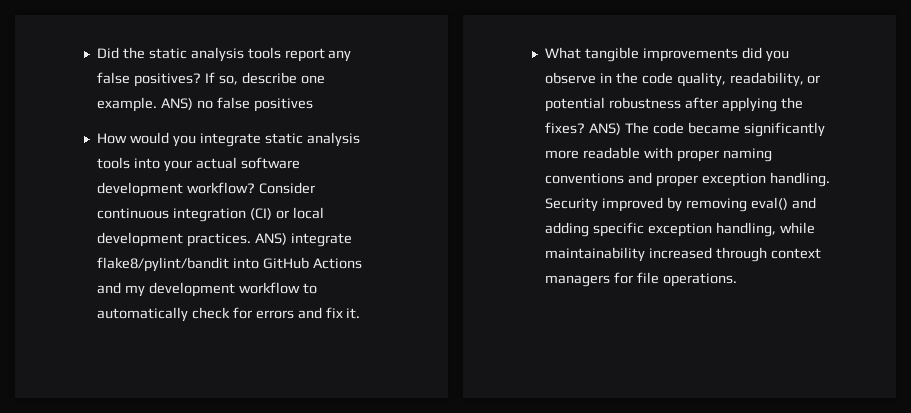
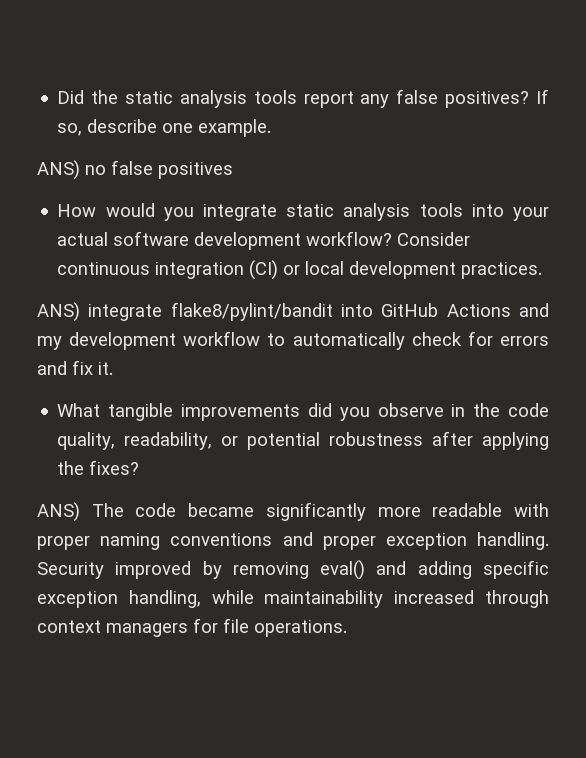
(157, 104) none -> (272, 128) //
(251, 240) none -> (543, 270) //
(585, 128) none -> (140, 467) //

